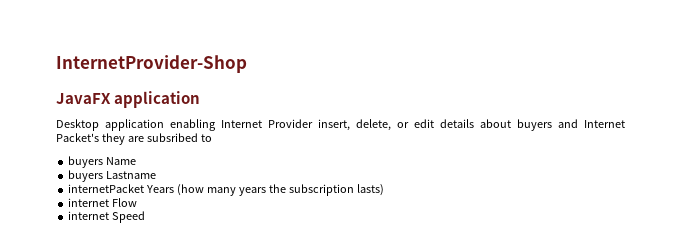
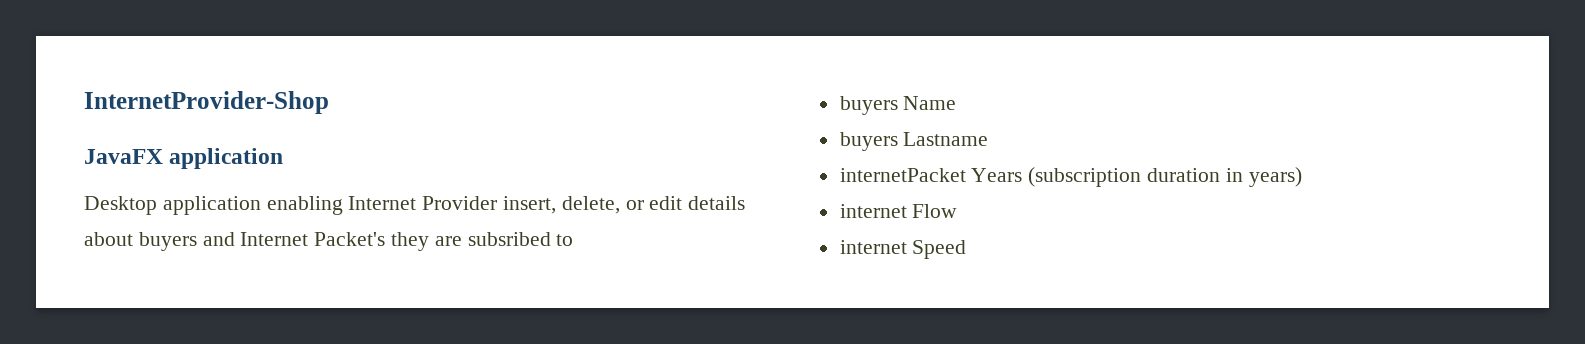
[177,184,384,196] (how many years the subscription lasts) -> [1028,167,1302,187] (subscription duration in years)

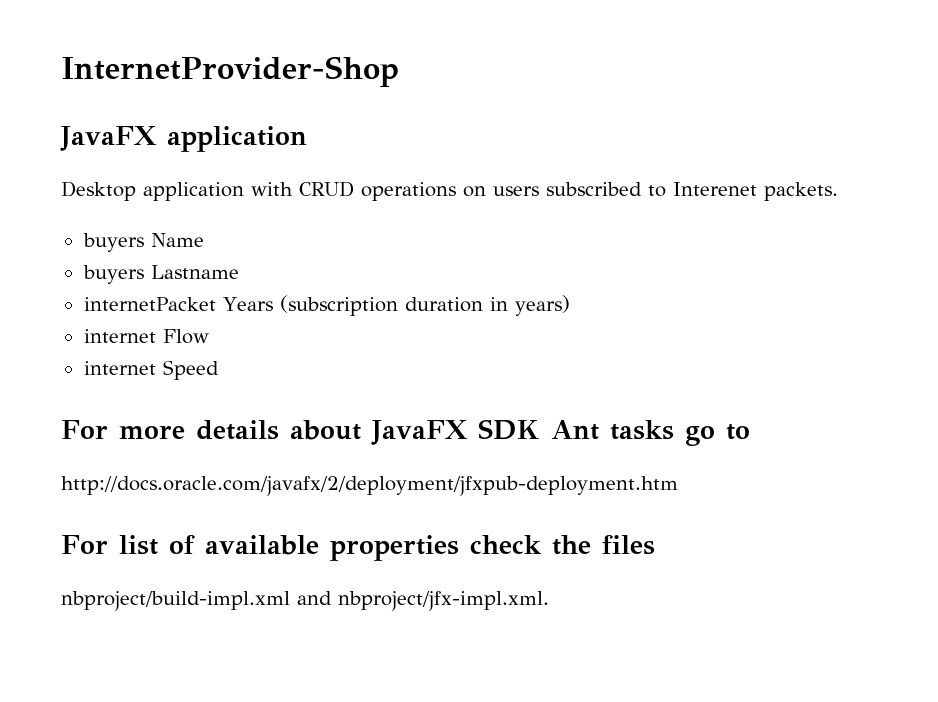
[266,196,746,215] [84,232,574,251] enabling Internet Provider insert, delete, or edit details about buyers and Internet Packet's they are subsribed to -> [251,181,838,201] with CRUD operations on users subscribed to Interenet packets.
(967, 249) none -> [61,419,750,446] [61,476,678,496] [61,535,655,561] [61,591,549,611] // For more details about JavaFX SDK Ant tasks go to // http://docs.oracle.com/javafx/2/deployment/jfxpub-deployment.htm // For list of available properties check the files // nbproject/build-impl.xml and nbproject/jfx-impl.xml.

